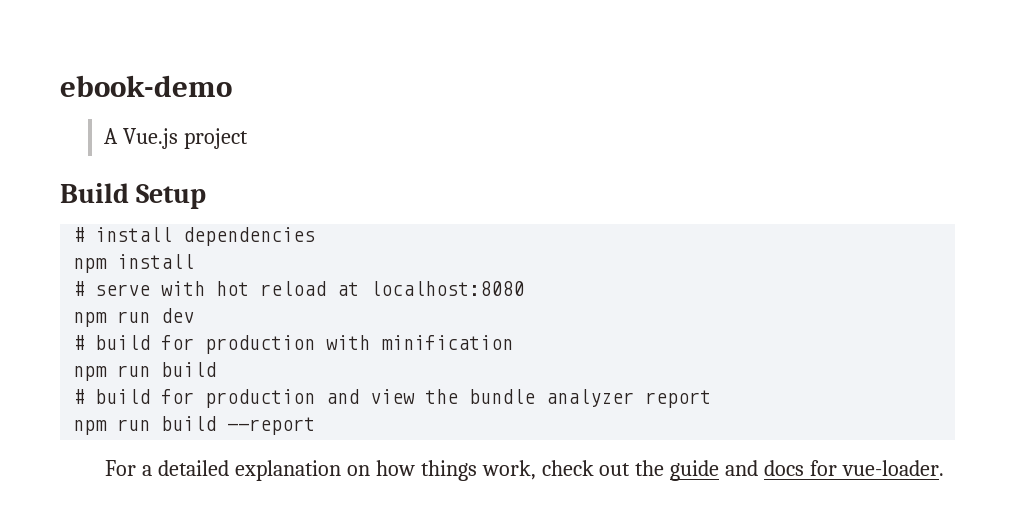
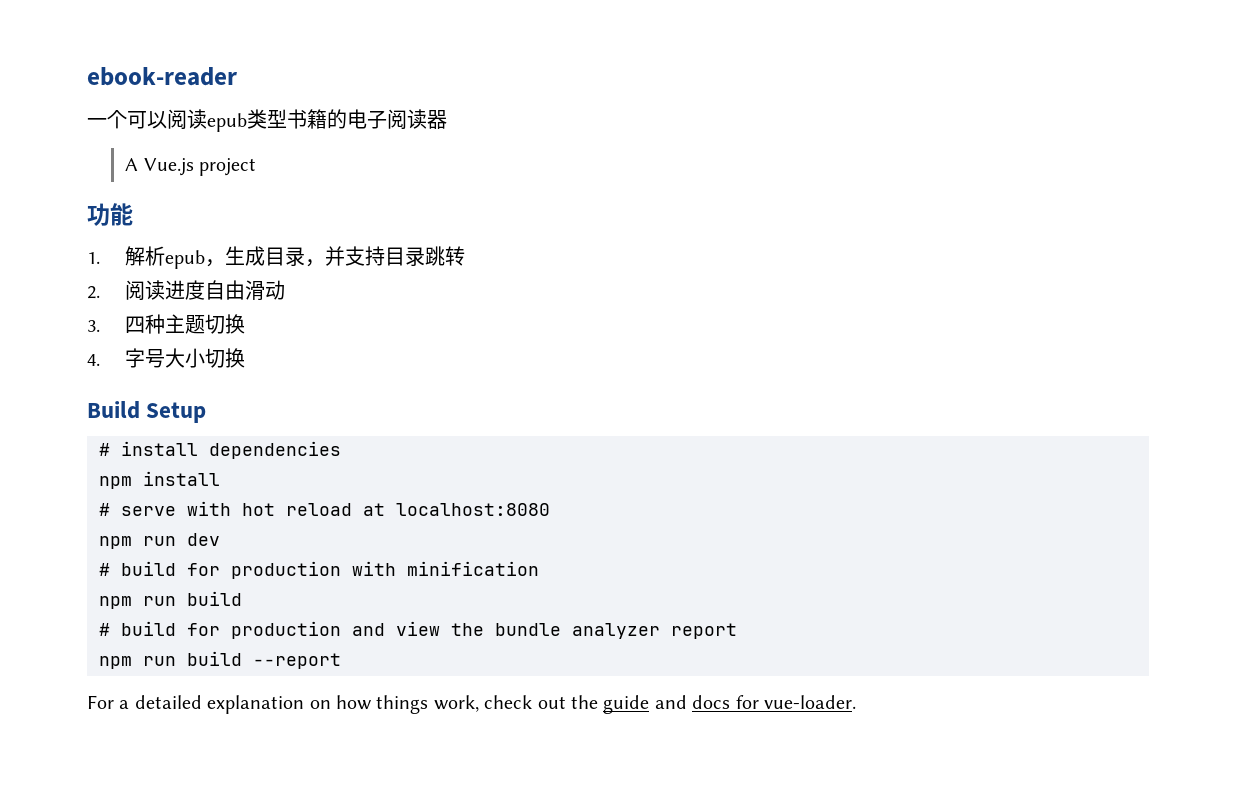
[60,75,232,97] [103,128,248,149] ebook-demo // A Vue.js project -> [87,67,237,86] [87,109,447,132] [125,158,257,176] [87,203,133,226] [87,246,466,269] [87,280,286,300] [87,314,246,334] [87,348,246,368] ebook-reader // 一个可以阅读epub类型书籍的电子阅读器 // A Vue.js project // 功能 // 1.解析epub，生成目录，并支持目录跳转 // 2.阅读进度自由滑动 // 3.四种主题切换 // 4.字号大小切换

